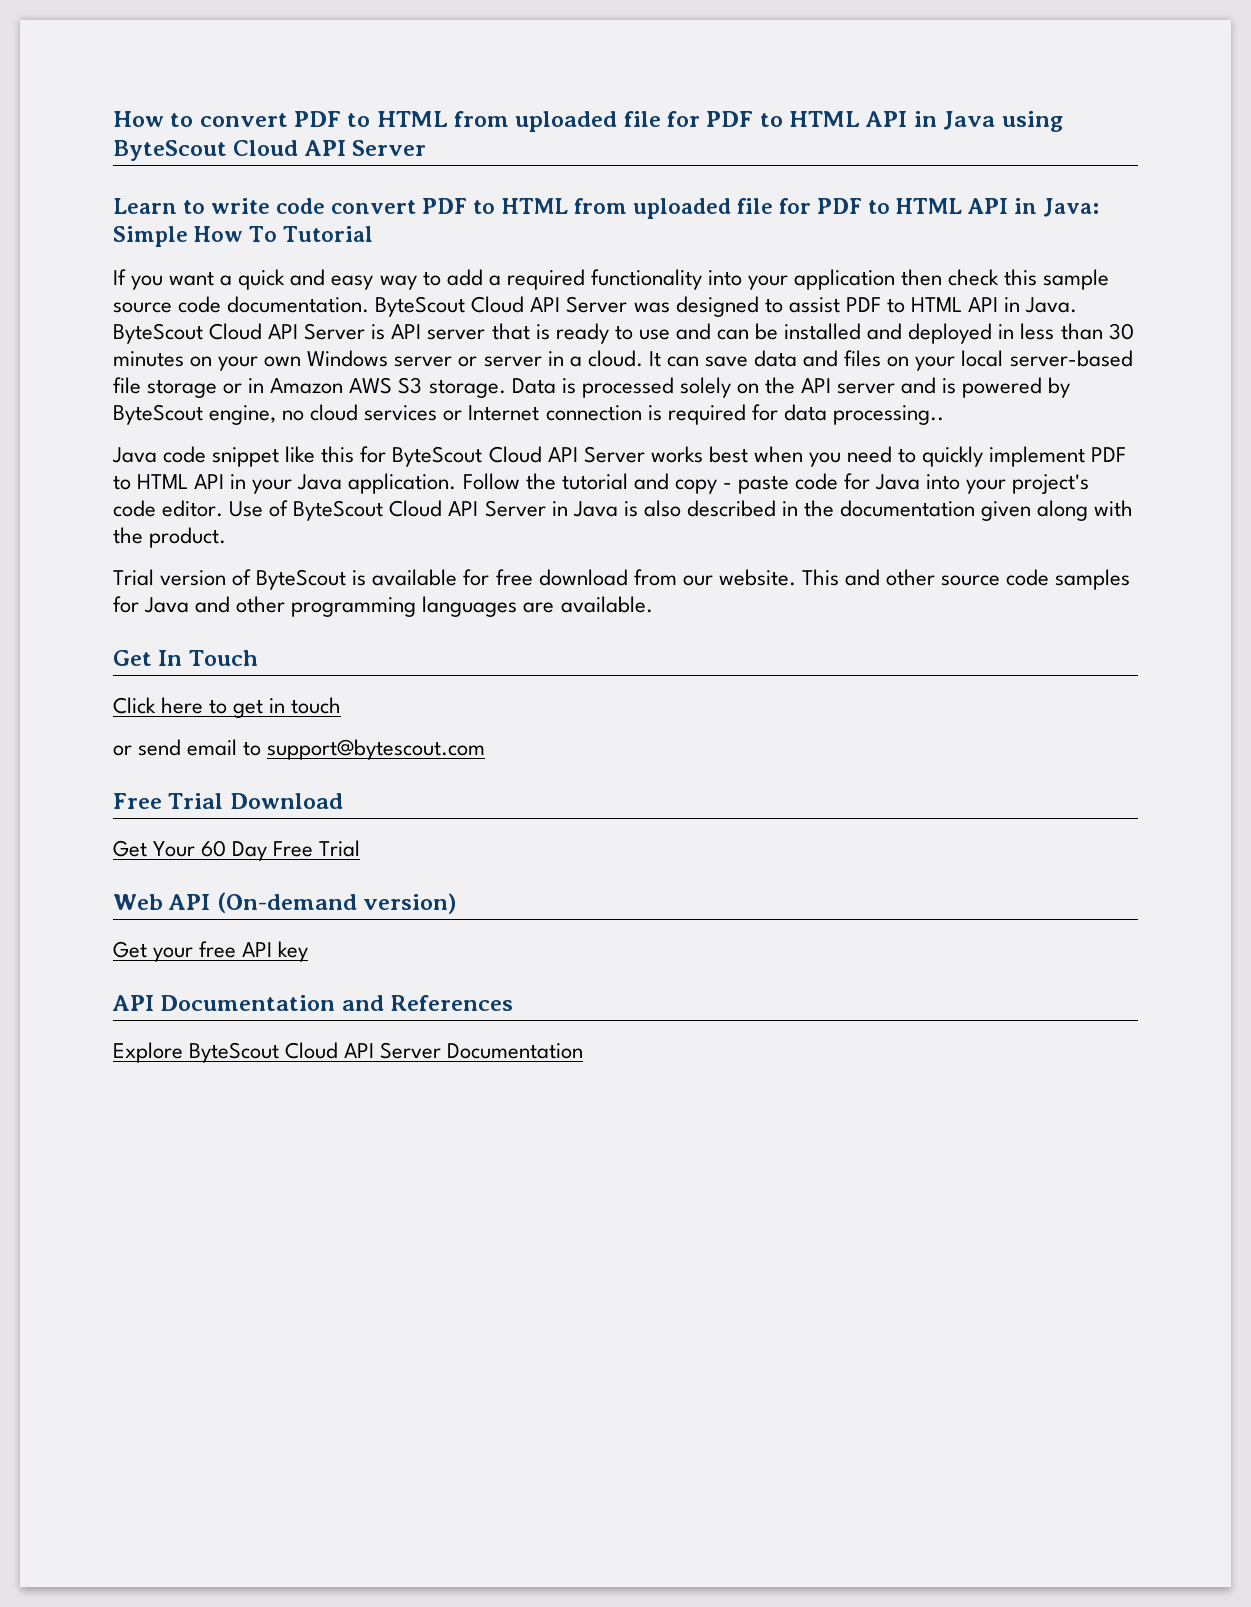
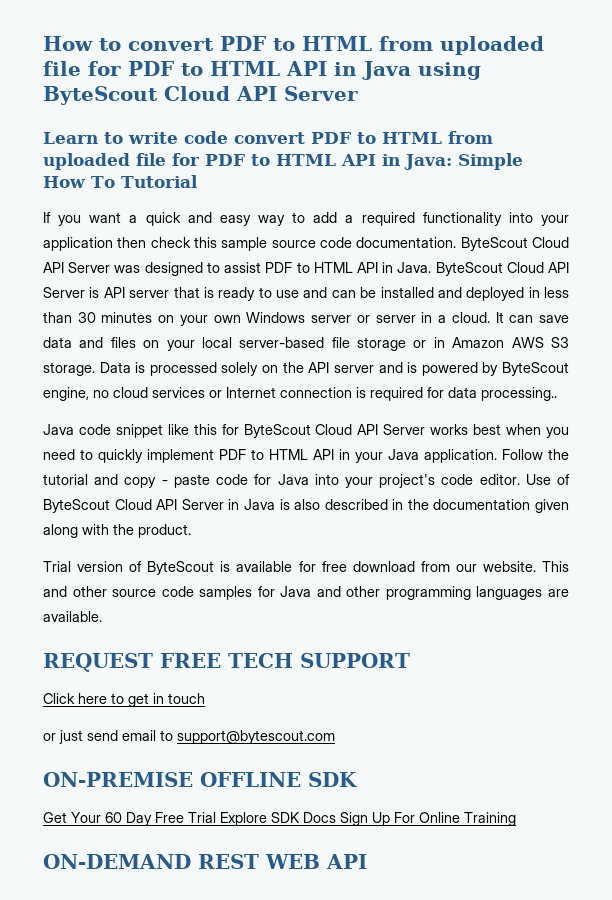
[113,650,258,666] Get In Touch -> [43,653,410,672] REQUEST FREE TECH SUPPORT
(132, 750) none -> [59,730,83,744] just
[113,793,343,809] Free Trial Download -> [43,772,357,787] ON-PREMISE OFFLINE SDK
[113,892,457,914] [113,941,309,962] [112,995,514,1011] [113,1042,584,1063] // Web API (On-demand version) // Get your free API key // API Documentation and References // Explore ByteScout Cloud API Server Documentation -> [220,812,516,826] [43,854,367,869] Explore SDK Docs Sign Up For Online Training // ON-DEMAND REST WEB API

